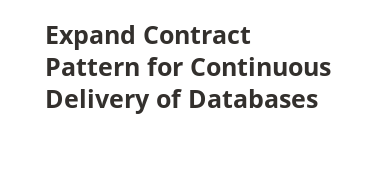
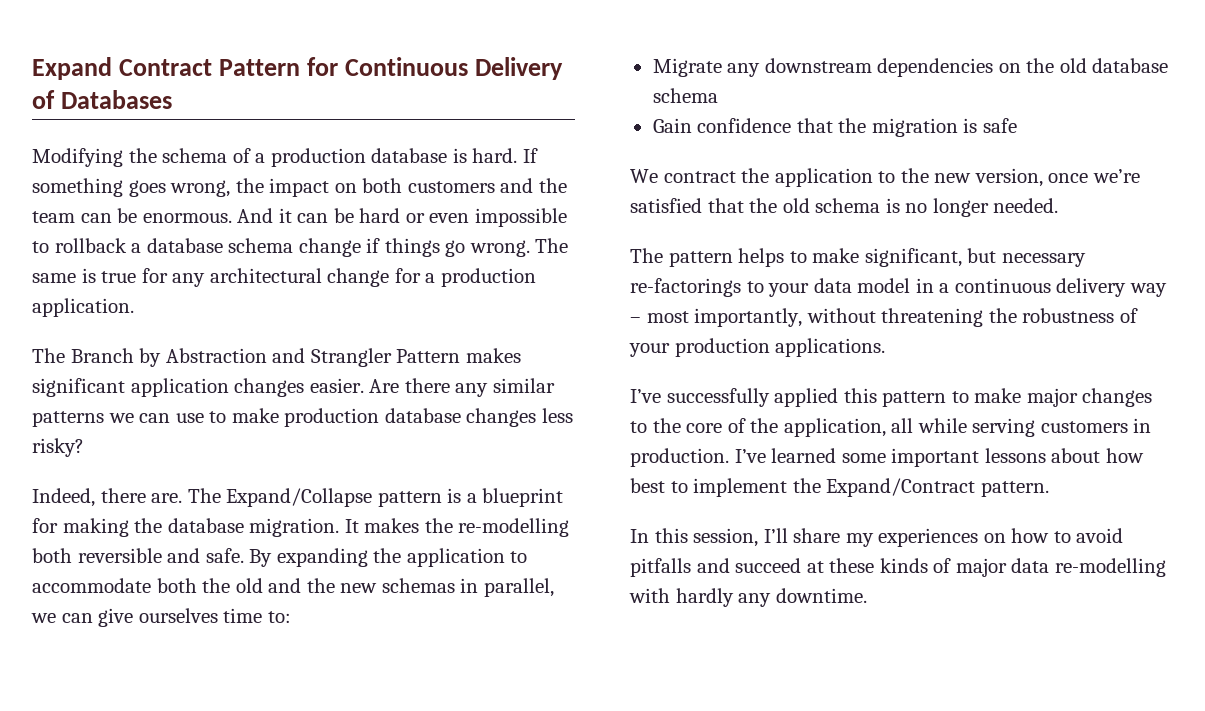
(318, 98) none -> [32,148,538,167] [32,178,567,197] [32,208,567,227] [32,238,569,257] [32,268,536,287] [32,298,134,317] [32,348,521,367] [32,378,555,397] [32,408,573,427] [32,438,84,457] [32,488,564,507] [32,518,570,537] [32,548,528,567] [32,578,554,597] [31,608,291,627] [652,58,1169,77] [652,88,718,103] [652,118,1017,137] [630,168,1140,187] [630,198,1059,217] [630,248,1086,267] [630,278,1167,297] [630,308,1138,327] [629,338,886,357] [630,388,1153,407] [630,418,1152,437] [630,448,1144,467] [630,478,1049,497] [630,528,1124,547] [630,558,1166,577] [629,588,867,607] // Modifying the schema of a production database is hard. If something goes wrong, the impact on both customers and the team can be enormous. And it can be hard or even impossible to rollback a database schema change if things go wrong. The same is true for any architectural change for a production application. // The Branch by Abstraction and Strangler Pattern makes significant application changes easier. Are there any similar patterns we can use to make production database changes less risky? // Indeed, there are. The Expand/Collapse pattern is a blueprint for making the database migration. It makes the re-modelling both reversible and safe. By expanding the application to accommodate both the old and the new schemas in parallel, we can give ourselves time to: // Migrate any downstream dependencies on the old database schema // Gain confidence that the migration is safe // We contract the application to the new version, once we’re satisfied that the old schema is no longer needed. // The pattern helps to make significant, but necessary re-factorings to your data model in a continuous delivery way – most importantly, without threatening the robustness of your production applications. // I’ve successfully applied this pattern to make major changes to the core of the application, all while serving customers in production. I’ve learned some important lessons about how best to implement the Expand/Contract pattern. // In this session, I’ll share my experiences on how to avoid pitfalls and succeed at these kinds of major data re-modelling with hardly any downtime.

